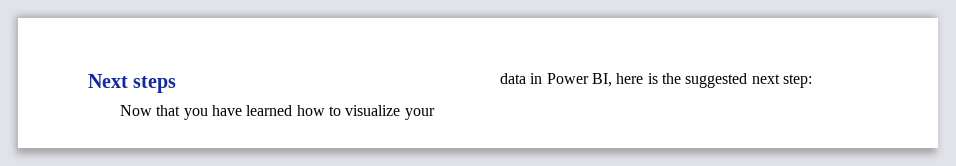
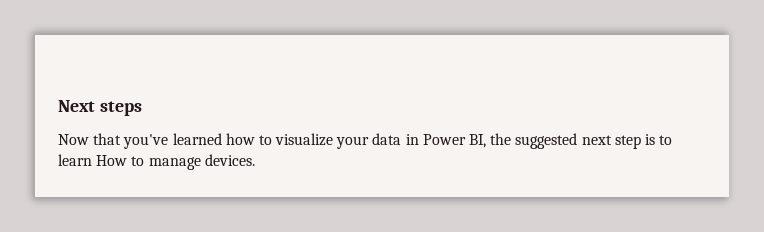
[183,105,243,120] you have -> [123,134,169,149] you've
[616,73,658,84] here is -> (487, 141) none
[782,74,812,88] step: -> [614,134,673,149] [58,154,255,170] step is to learn How to manage devices.

